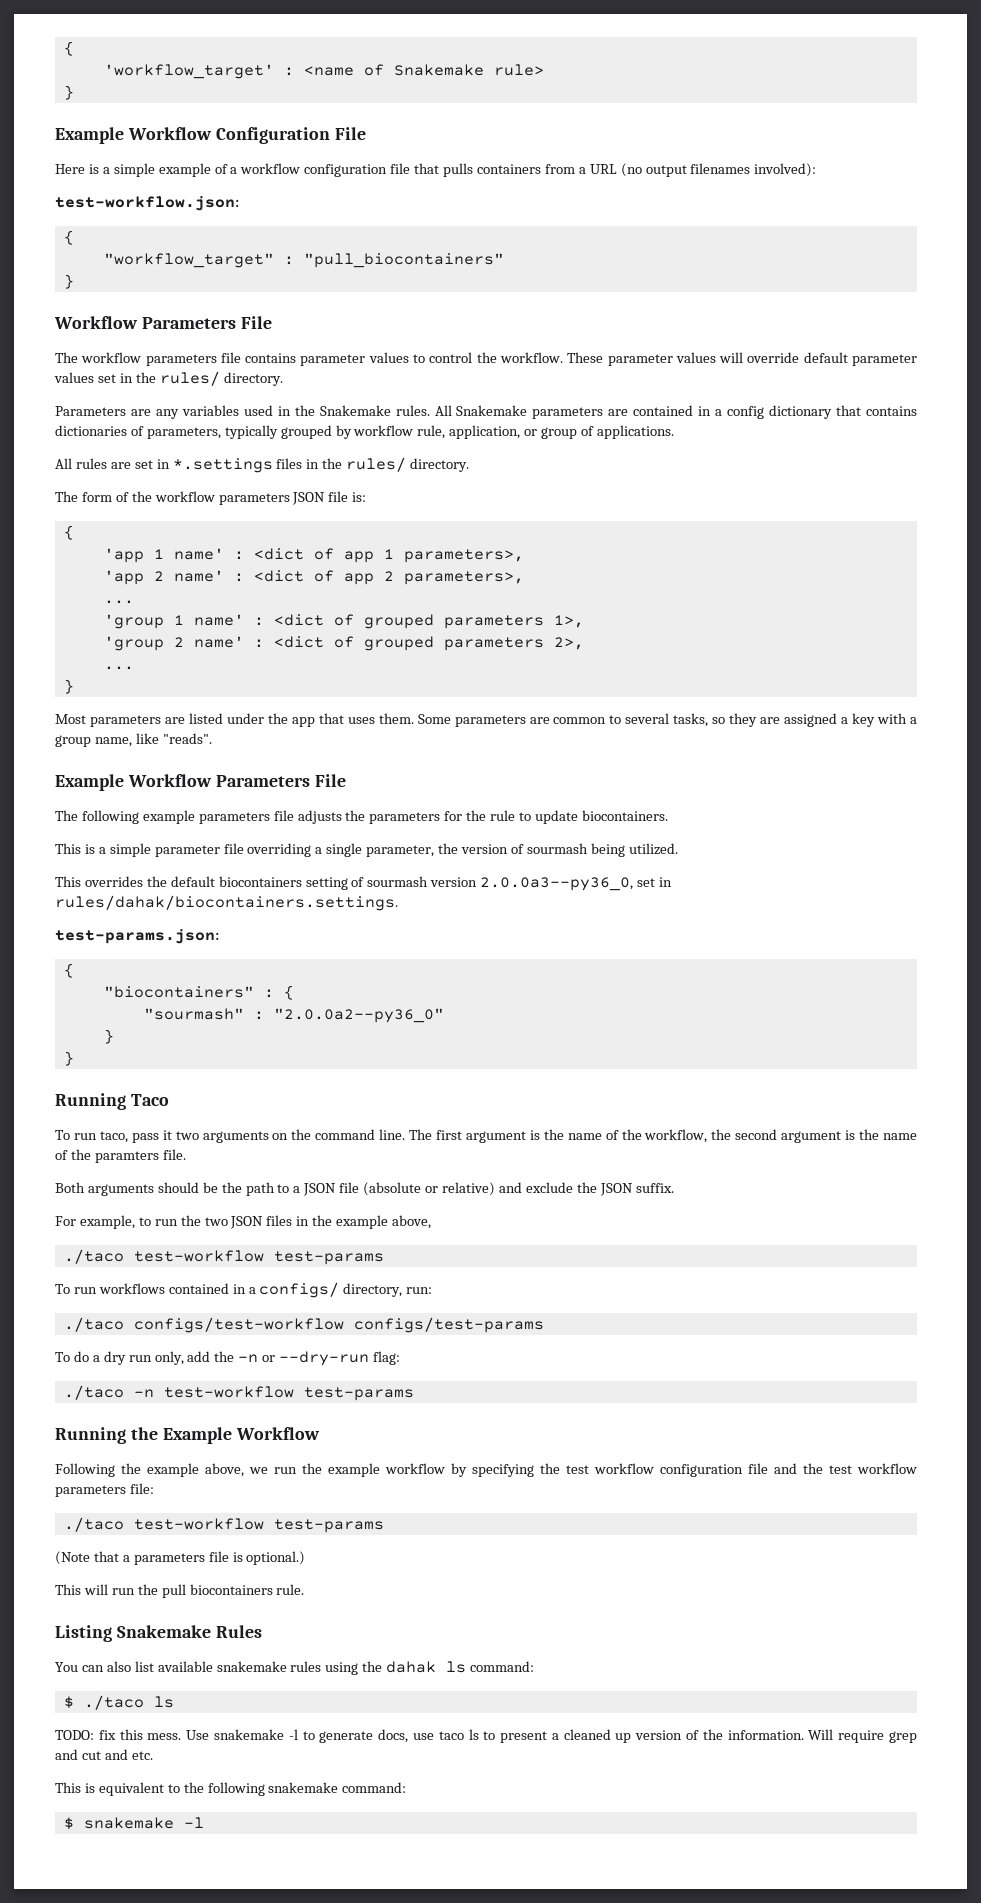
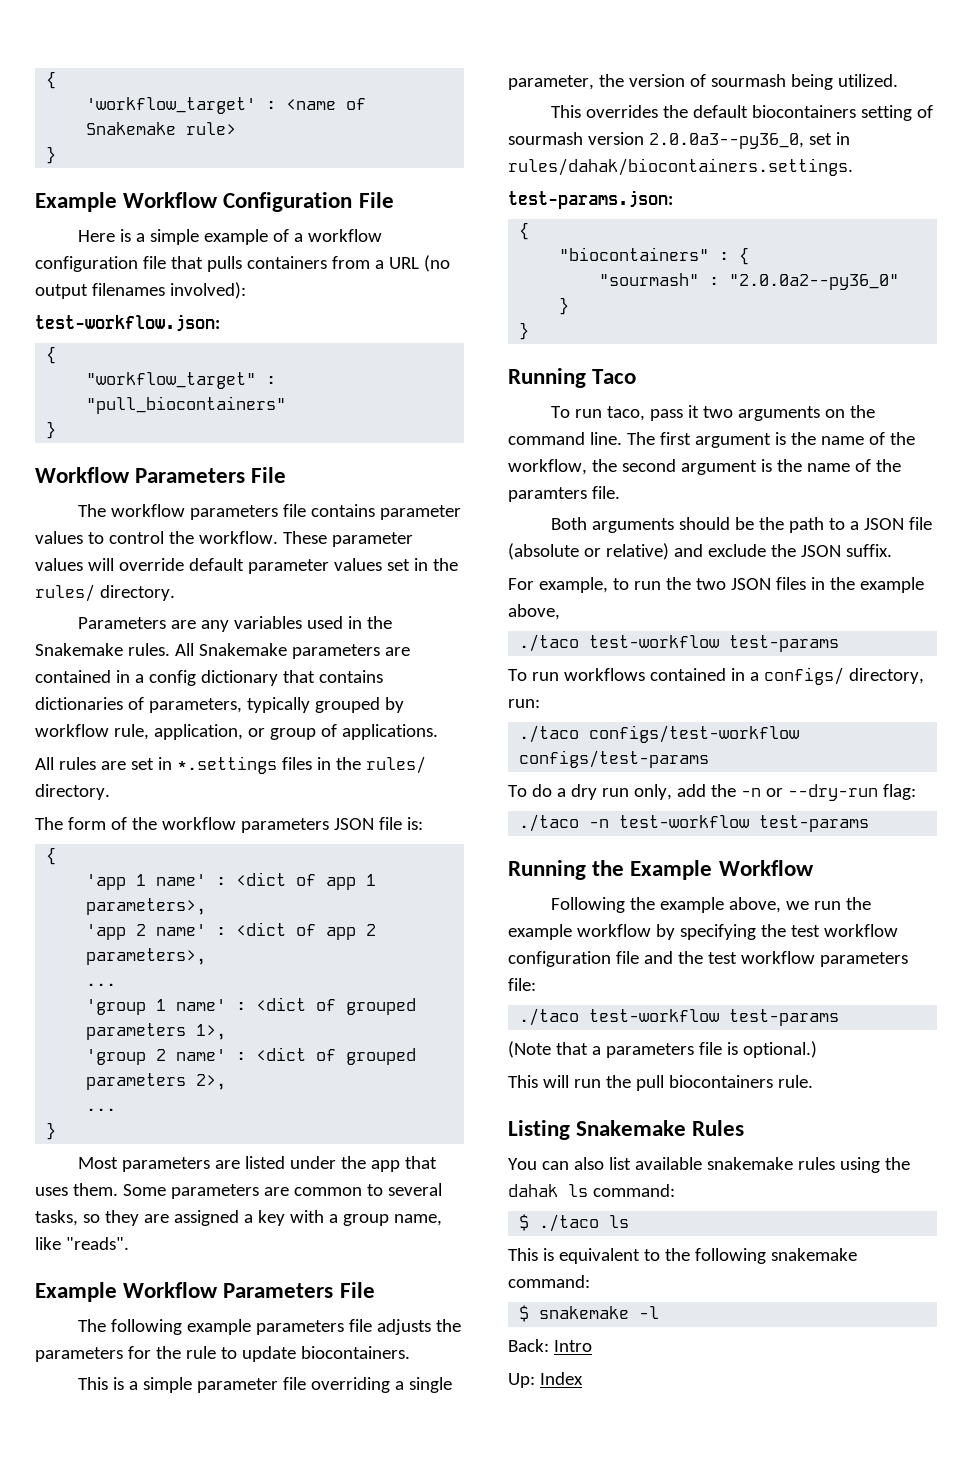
[55,1729,917,1743] [55,1749,153,1760] // TODO: fix this mess. Use snakemake -l to generate docs, use taco ls to present a cleaned up version of the information. Will require grep and cut and etc. -> (630, 1221) none
(204, 1822) none -> [508,1339,592,1352] [508,1372,583,1388] // Back: Intro // Up: Index

